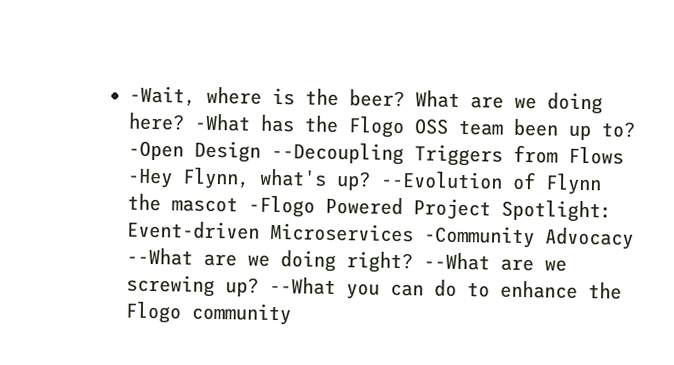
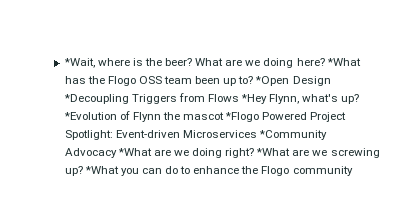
[129,85,196,107] -Wait, -> [63,58,95,68] *Wait,
[194,113,251,132] -What -> [326,58,361,66] *What
[128,140,404,166] -Open Design --Decoupling -> [255,76,331,86] [63,94,129,104] *Open Design *Decoupling
[127,168,173,189] -Hey -> [241,94,268,104] *Hey
[380,170,503,190] --Evolution -> [63,112,117,120] *Evolution
[248,195,315,218] -Flogo -> [225,112,260,122] *Flogo
[423,225,634,250] [126,247,193,266] -Community Advocacy --What -> [258,130,327,140] [64,148,152,158] *Community Advocacy *What
[423,252,490,271] --What -> [256,148,291,156] *What
[269,276,336,295] --What -> [84,166,119,174] *What

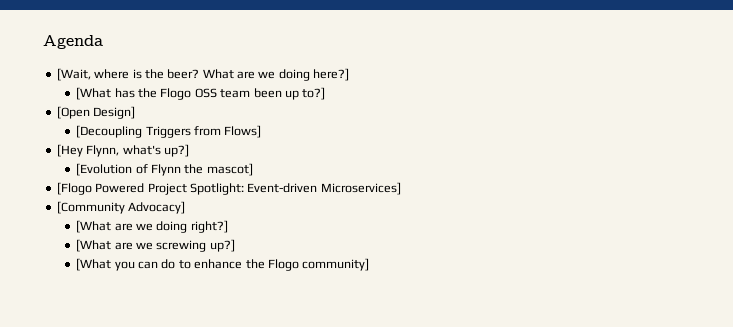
[63,58,95,68] *Wait, -> [43,35,103,49] [56,68,91,81] Agenda // [Wait,
[296,58,361,66] here? *What -> [313,68,350,81] [76,87,112,100] here?] // [What
[238,76,331,86] [63,93,360,104] [63,112,117,120] to? *Open Design *Decoupling Triggers from Flows *Hey Flynn, what's up? *Evolution -> [302,87,326,100] [56,106,136,119] [76,125,262,138] [56,144,189,157] [76,163,133,176] to?] // [Open Design] // [Decoupling Triggers from Flows] // [Hey Flynn, what's up?] // [Evolution
[183,112,260,122] mascot *Flogo -> [206,163,253,176] [56,182,92,195] mascot] // [Flogo
[182,130,327,140] [64,148,291,158] Microservices *Community Advocacy *What are we doing right? *What -> [320,182,401,195] [56,201,186,214] [76,220,228,233] [76,239,112,252] Microservices] // [Community Advocacy] // [What are we doing right?] // [What
[64,166,119,176] up? *What -> [209,239,235,252] [76,258,112,271] up?] // [What
[292,166,353,176] community -> [302,258,370,271] community]

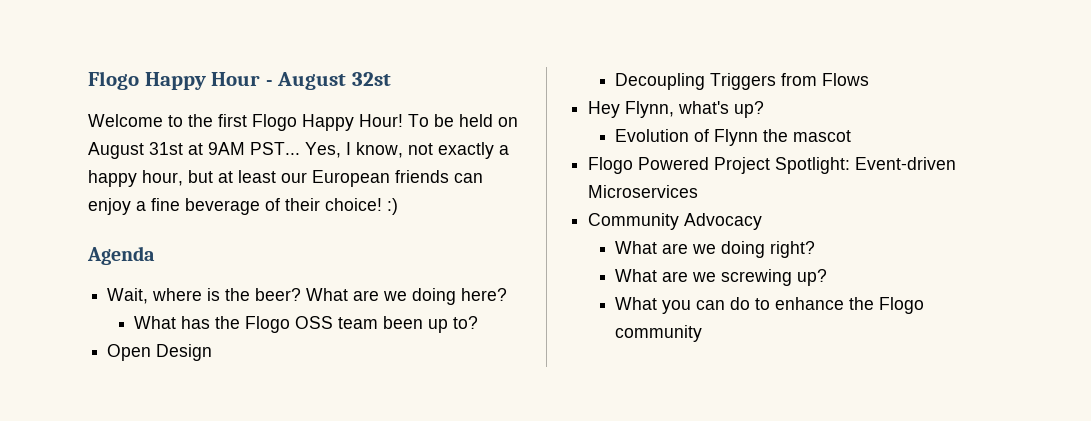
(43, 42) none -> [88,71,391,90] [88,114,518,131] [88,142,509,159] [88,170,483,187] [88,198,398,215] Flogo Happy Hour - August 32st // Welcome to the first Flogo Happy Hour! To be held on August 31st at 9AM PST... Yes, I know, not exactly a happy hour, but at least our European friends can enjoy a fine beverage of their choice! :) //
[56,68,91,81] [Wait, -> [107,288,149,304] Wait,
[313,68,350,81] [76,87,112,100] here?] // [What -> [461,288,508,301] [134,316,177,329] here? // What
[302,87,326,100] [56,106,136,119] [76,125,262,138] [56,144,189,157] [76,163,133,176] to?] // [Open Design] // [Decoupling Triggers from Flows] // [Hey Flynn, what's up?] // [Evolution -> [453,316,479,329] [107,344,213,361] [615,73,870,90] [588,101,765,118] [615,129,690,142] to? // Open Design // Decoupling Triggers from Flows // Hey Flynn, what's up? // Evolution
[206,163,253,176] [56,182,92,195] mascot] // [Flogo -> [793,130,852,142] [588,157,634,174] mascot // Flogo
[320,182,401,195] [56,201,186,214] [76,220,228,233] [76,239,112,252] Microservices] // [Community Advocacy] // [What are we doing right?] // [What -> [588,185,699,198] [588,213,763,230] [615,241,816,258] [615,269,658,282] Microservices // Community Advocacy // What are we doing right? // What
[209,239,235,252] [76,258,112,271] up?] // [What -> [797,269,828,286] [615,297,658,310] up? // What
[302,258,370,271] community] -> [615,325,703,342] community

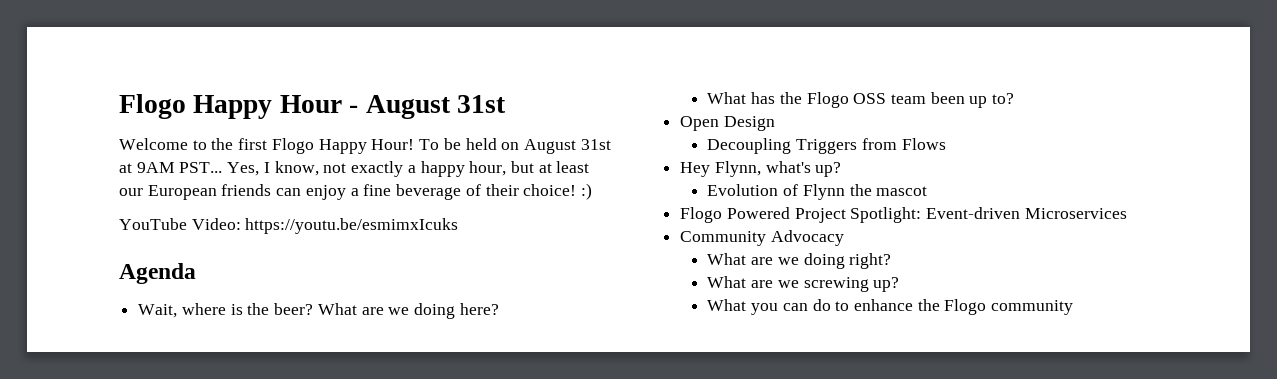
[351,72,391,86] 32st -> [457,95,507,113] 31st
(398, 206) none -> [119,218,459,234] // YouTube Video: https://youtu.be/esmimxIcuks

